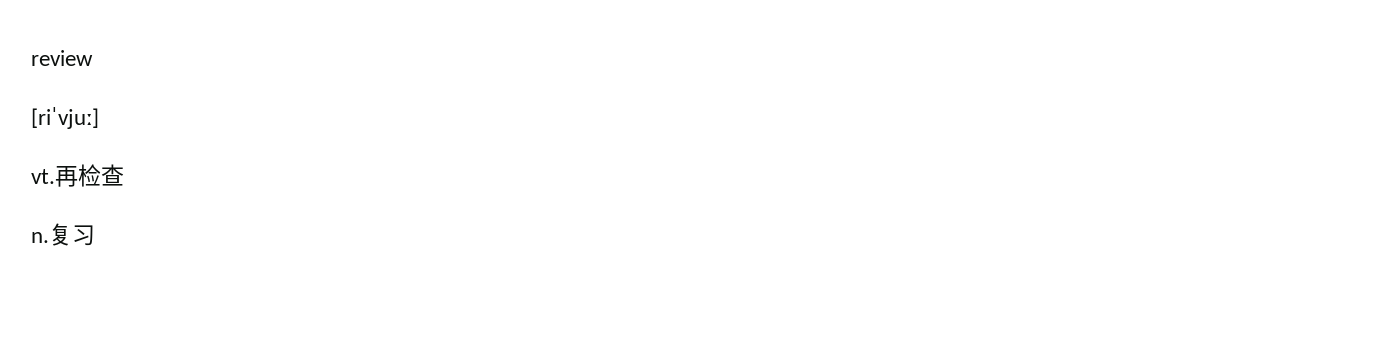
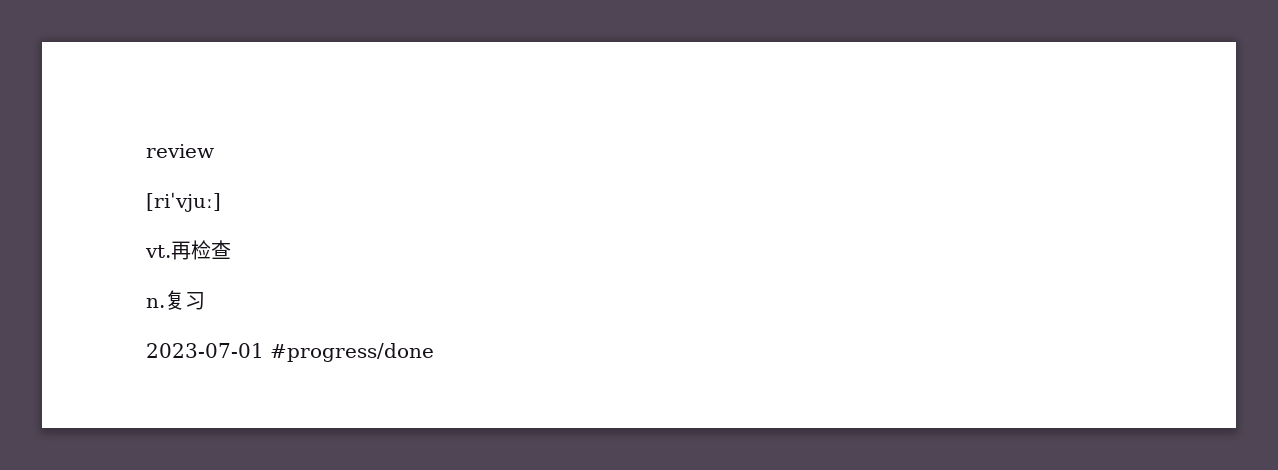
(95, 235) none -> [146,343,434,362] // 2023-07-01 #progress/done

